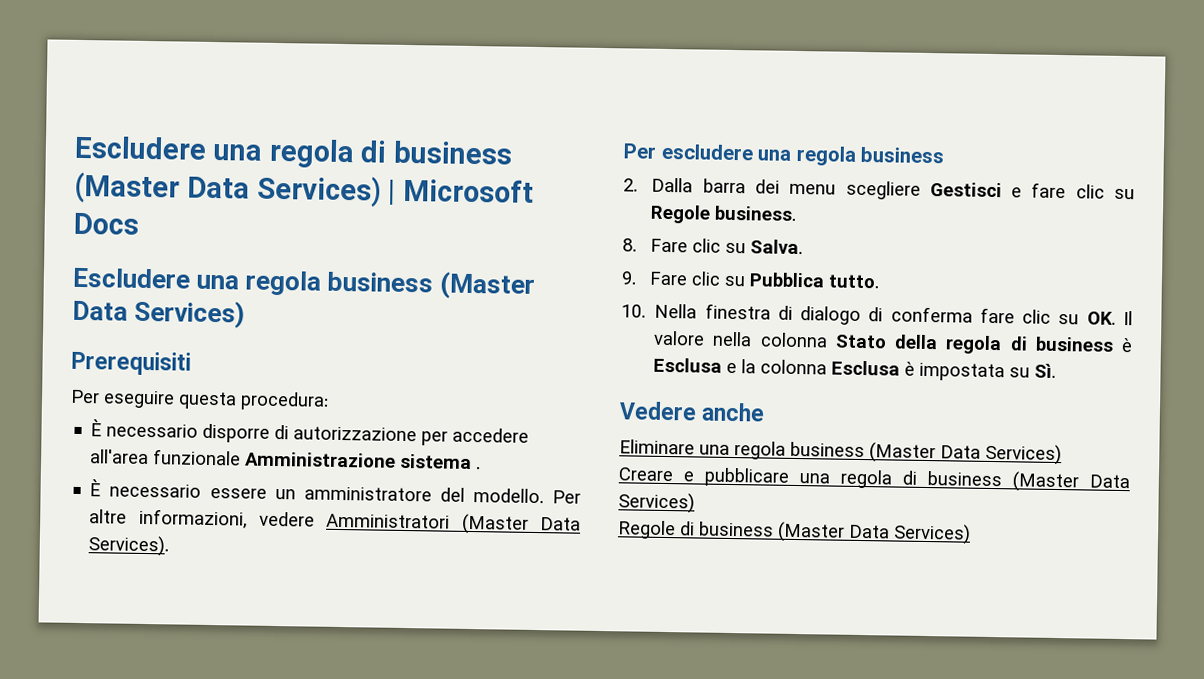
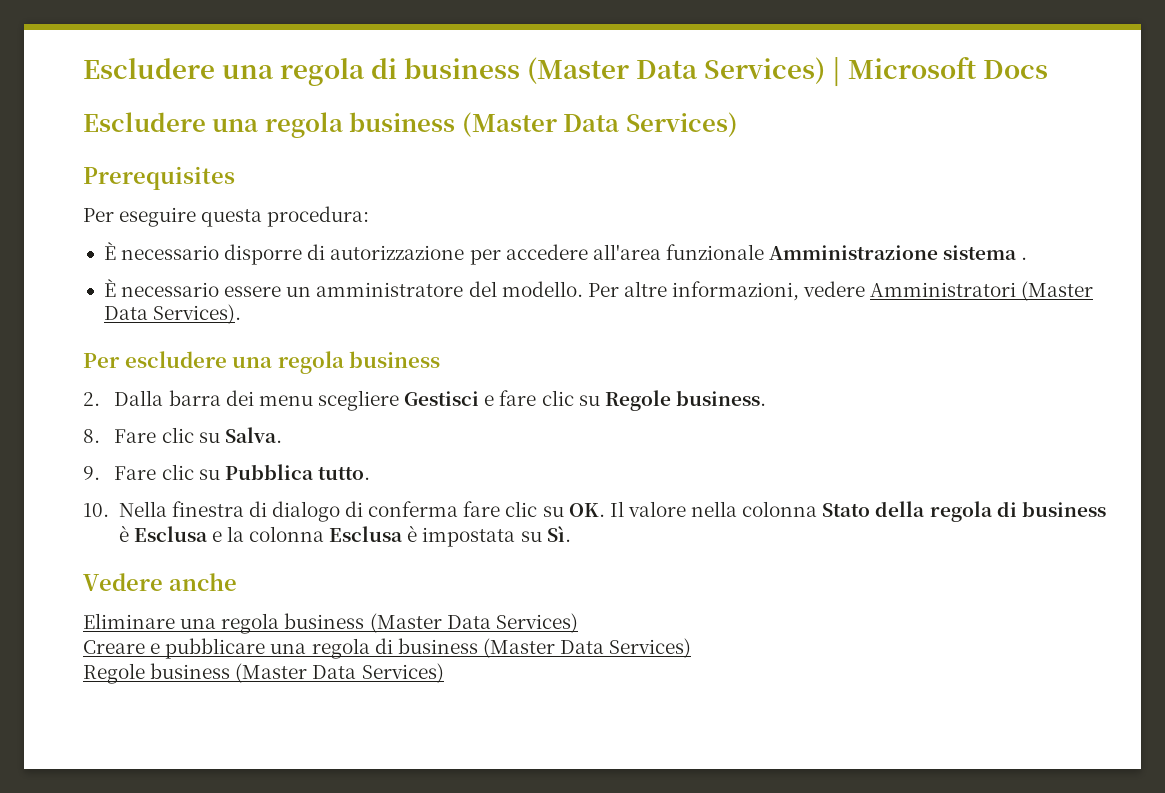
[71,350,191,376] Prerequisiti -> [83,166,235,190] Prerequisites
[680,521,695,536] di -> (145, 673) none

